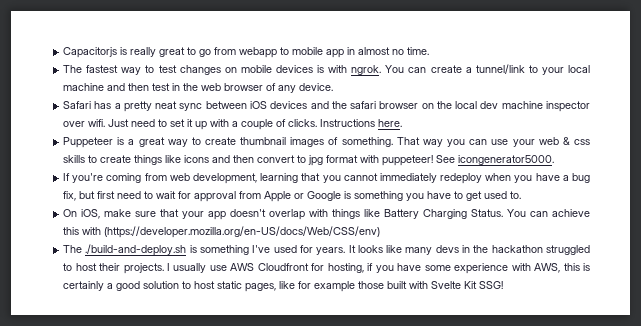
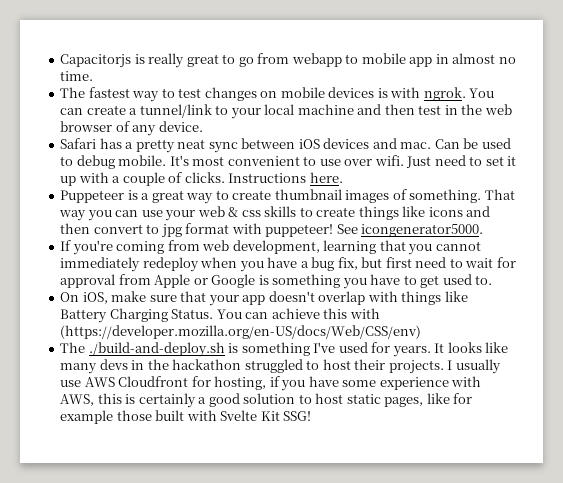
[331,101,591,112] the safari browser on the local dev machine inspector -> [400,138,511,149] [60,155,341,169] mac. Can be used to debug mobile. It's most convenient to use

